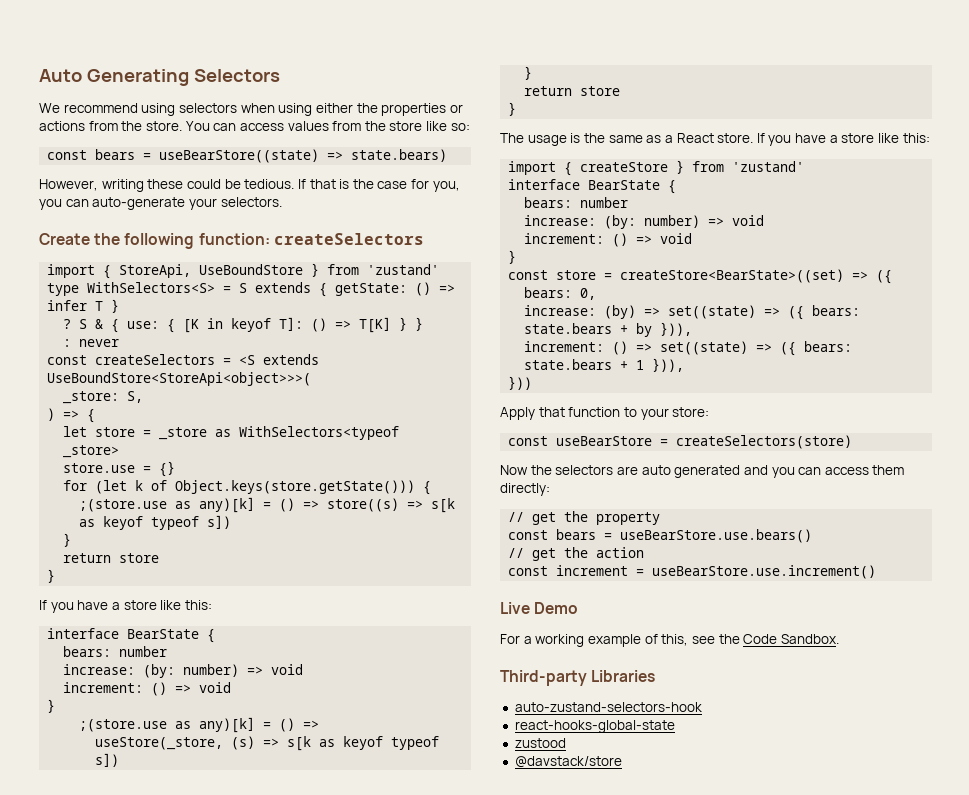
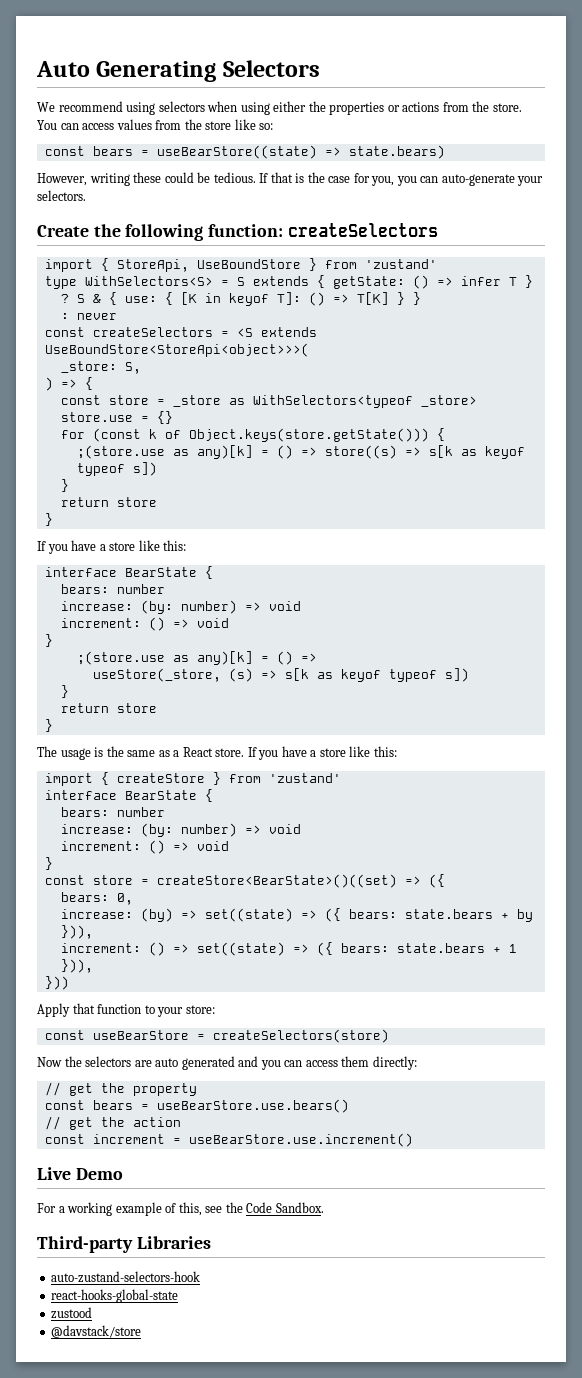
[63,426,88,437] let -> [60,395,101,405] const
[95,480,128,494] (let -> [92,428,141,442] (const
[620,269,845,283] createStore<BearState>((set) -> [156,874,397,888] createStore<BearState>()((set)

